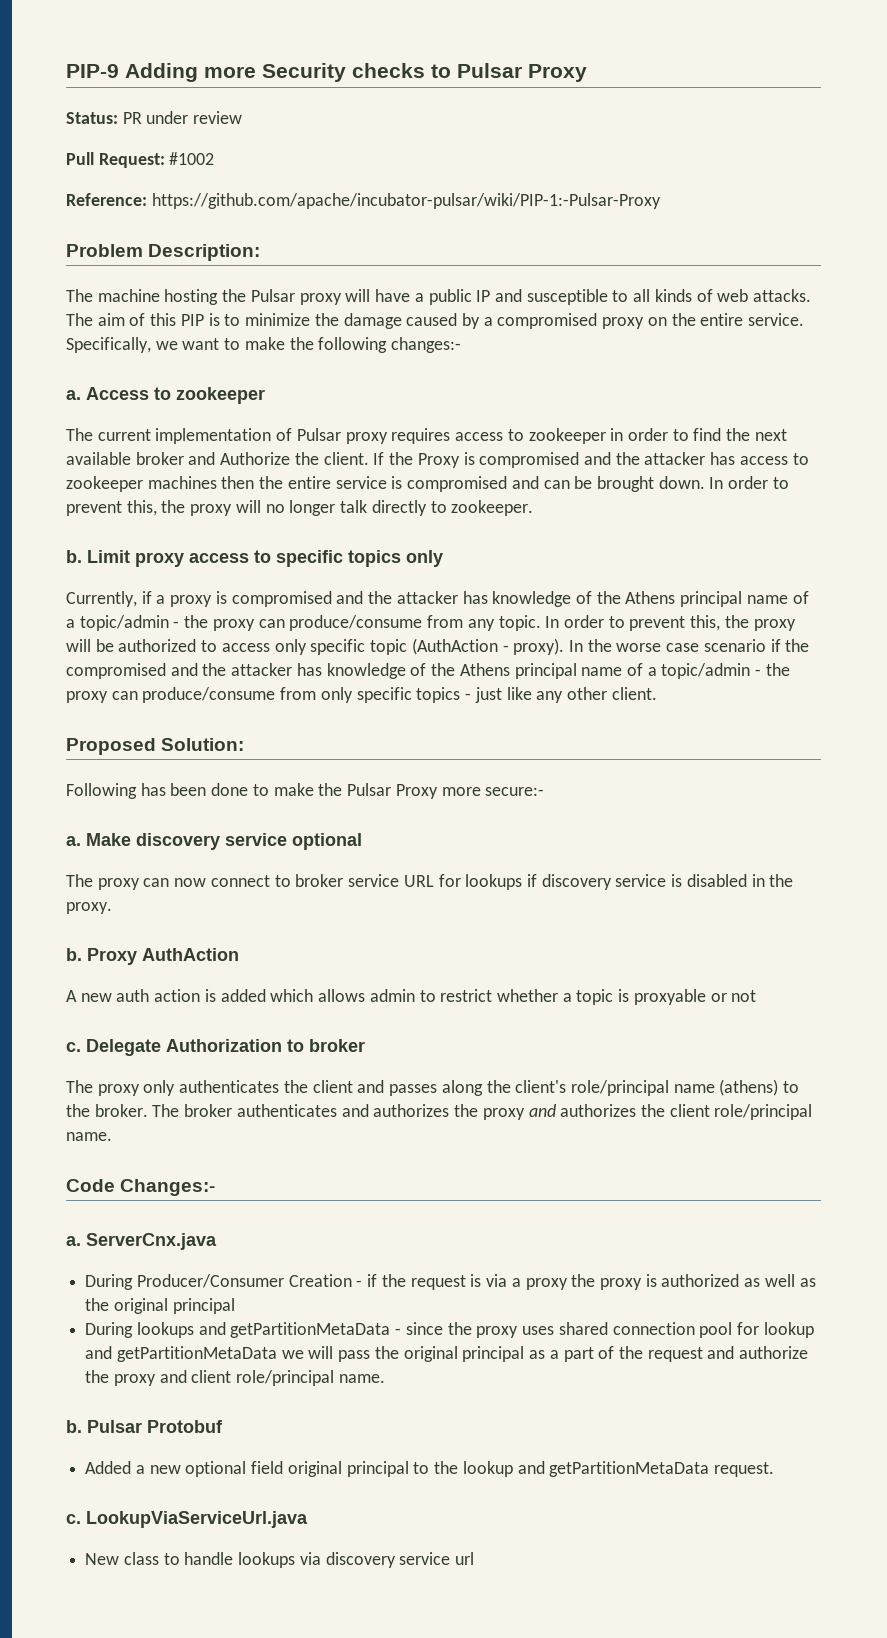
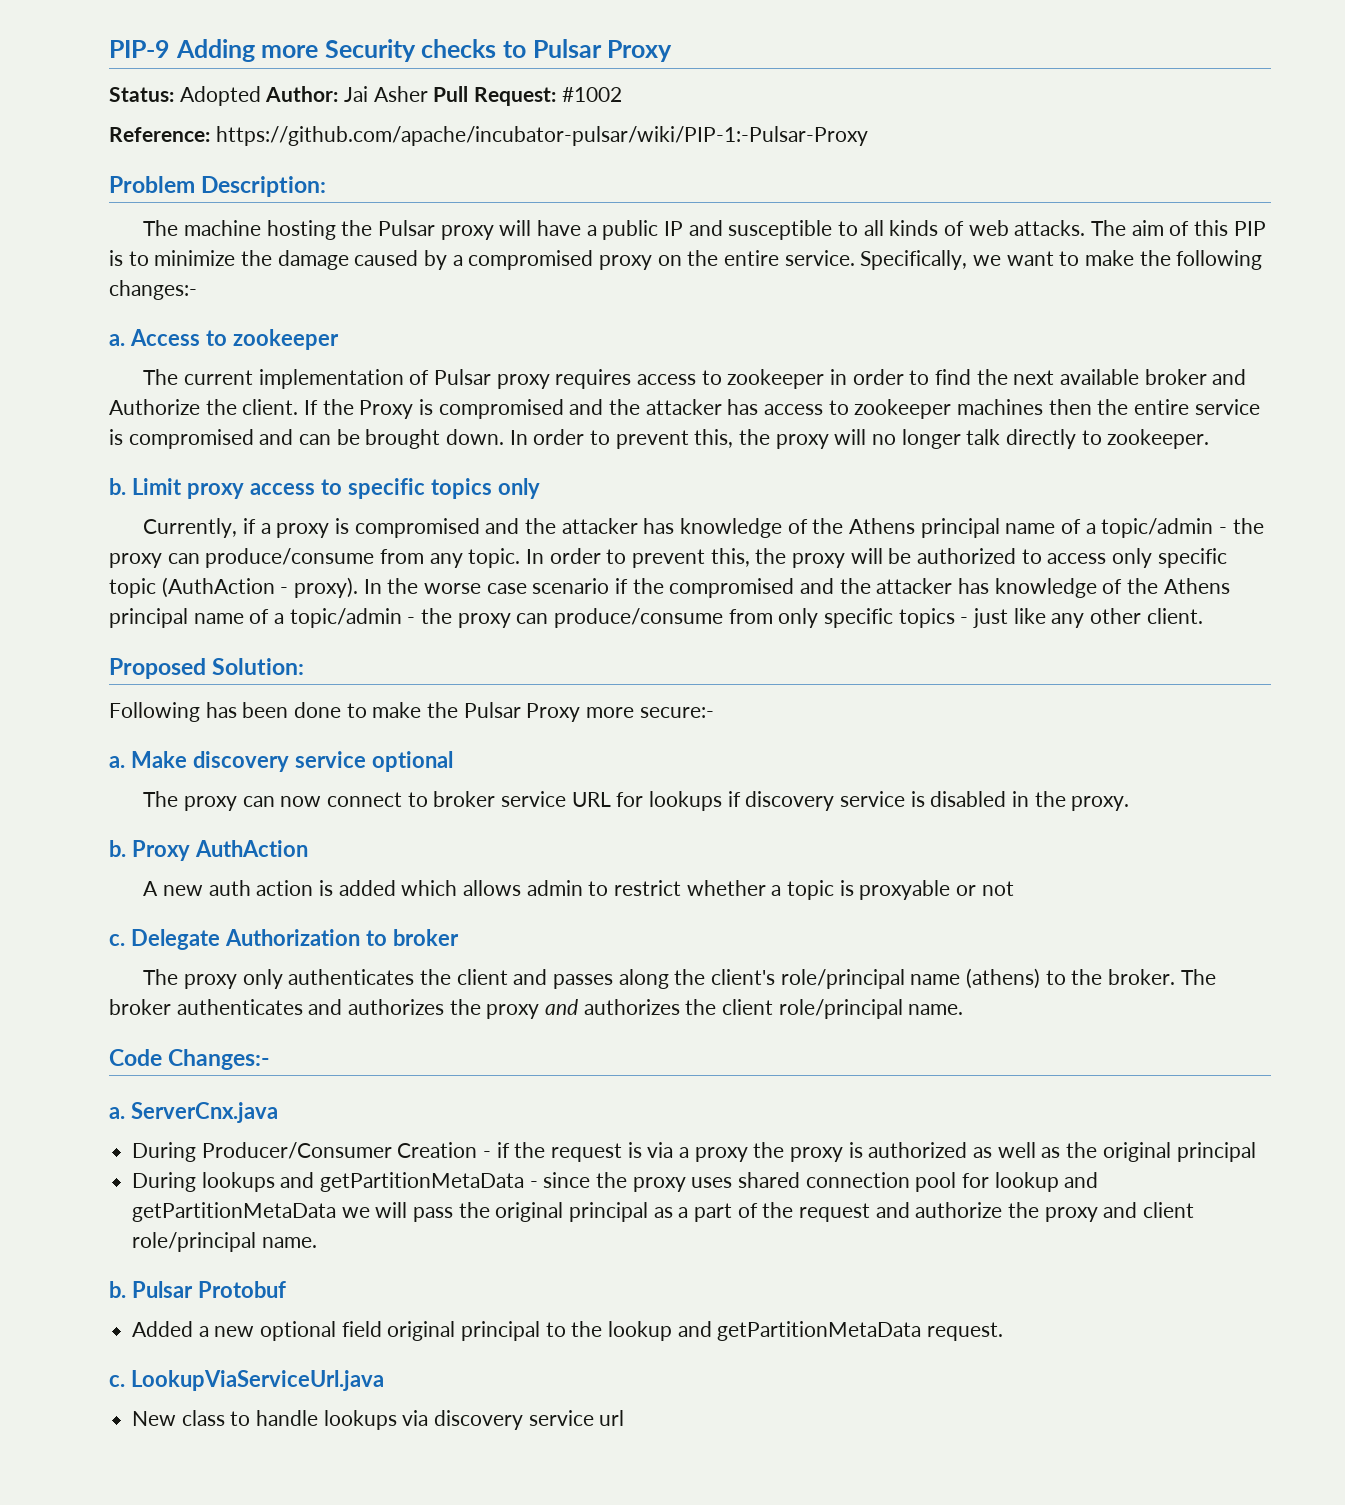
[122,111,243,124] PR under review // -> [179,86,428,106] Adopted Author: Jai Asher

